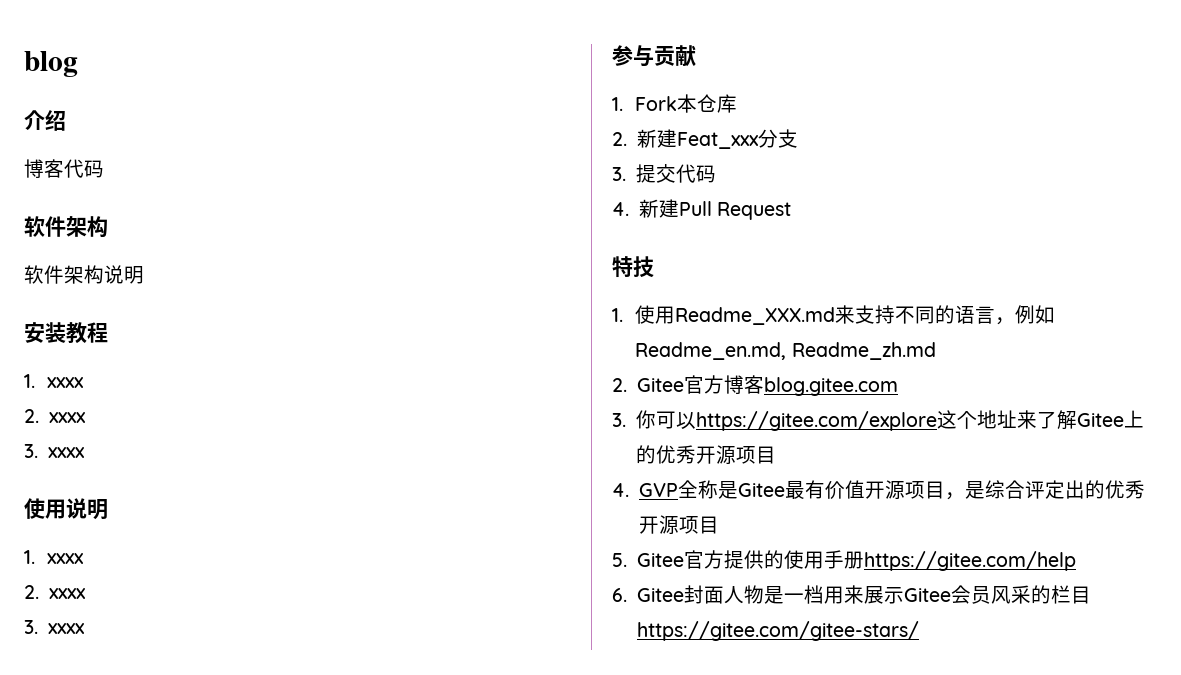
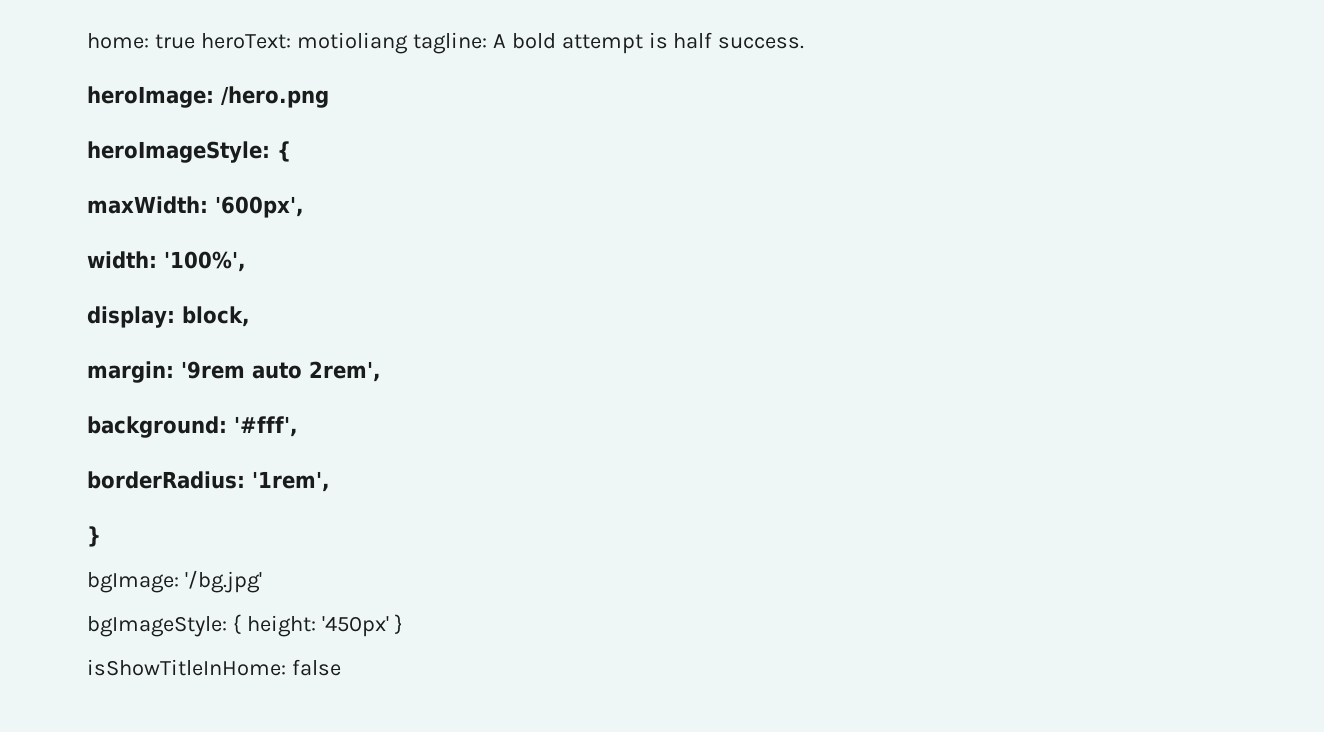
[24,51,78,77] [24,110,66,131] [24,159,104,178] [24,216,108,238] [24,265,144,284] [24,322,108,344] [24,374,85,388] [24,409,86,423] [24,444,85,458] [24,498,108,520] [24,550,85,564] [24,585,86,599] [24,620,85,634] [612,45,696,67] [612,94,738,113] [612,129,798,149] [612,164,716,183] [612,199,792,220] [612,256,654,278] [612,305,1056,325] [635,342,936,360] [612,375,898,396] [612,410,1144,431] [635,445,776,465] [612,480,1145,500] [638,515,719,535] [612,550,1076,571] [612,585,1091,604] [636,621,919,641] blog // 介绍 // 博客代码 // 软件架构 // 软件架构说明 // 安装教程 // 1. xxxx // 2. xxxx // 3. xxxx // 使用说明 // 1. xxxx // 2. xxxx // 3. xxxx // 参与贡献 // 1. Fork本仓库 // 2.新建Feat_xxx分支 // 3.提交代码 // 4.新建Pull Request // 特技 // 1.使用Readme_XXX.md来支持不同的语言，例如Readme_en.md, Readme_zh.md // 2. Gitee官方博客blog.gitee.com // 3.你可以https://gitee.com/explore这个地址来了解Gitee上的优秀开源项目 // 4. GVP全称是Gitee最有价值开源项目，是综合评定出的优秀开源项目 // 5. Gitee官方提供的使用手册https://gitee.com/help // 6. Gitee封面人物是一档用来展示Gitee会员风采的栏目https://gitee.com/gitee-stars/ -> [87,32,805,54] [87,86,329,108] [87,141,291,163] [87,196,304,218] [87,251,246,272] [87,306,250,328] [87,361,381,383] [87,416,298,438] [87,471,330,492] [87,526,101,547] [87,570,262,593] [87,614,403,637] [87,659,341,676] home: true heroText: motioliang tagline: A bold attempt is half success. // heroImage: /hero.png // heroImageStyle: { // maxWidth: '600px', // width: '100%', // display: block, // margin: '9rem auto 2rem', // background: '#fff', // borderRadius: '1rem', // } // bgImage: '/bg.jpg' // bgImageStyle: { height: '450px' } // isShowTitleInHome: false

